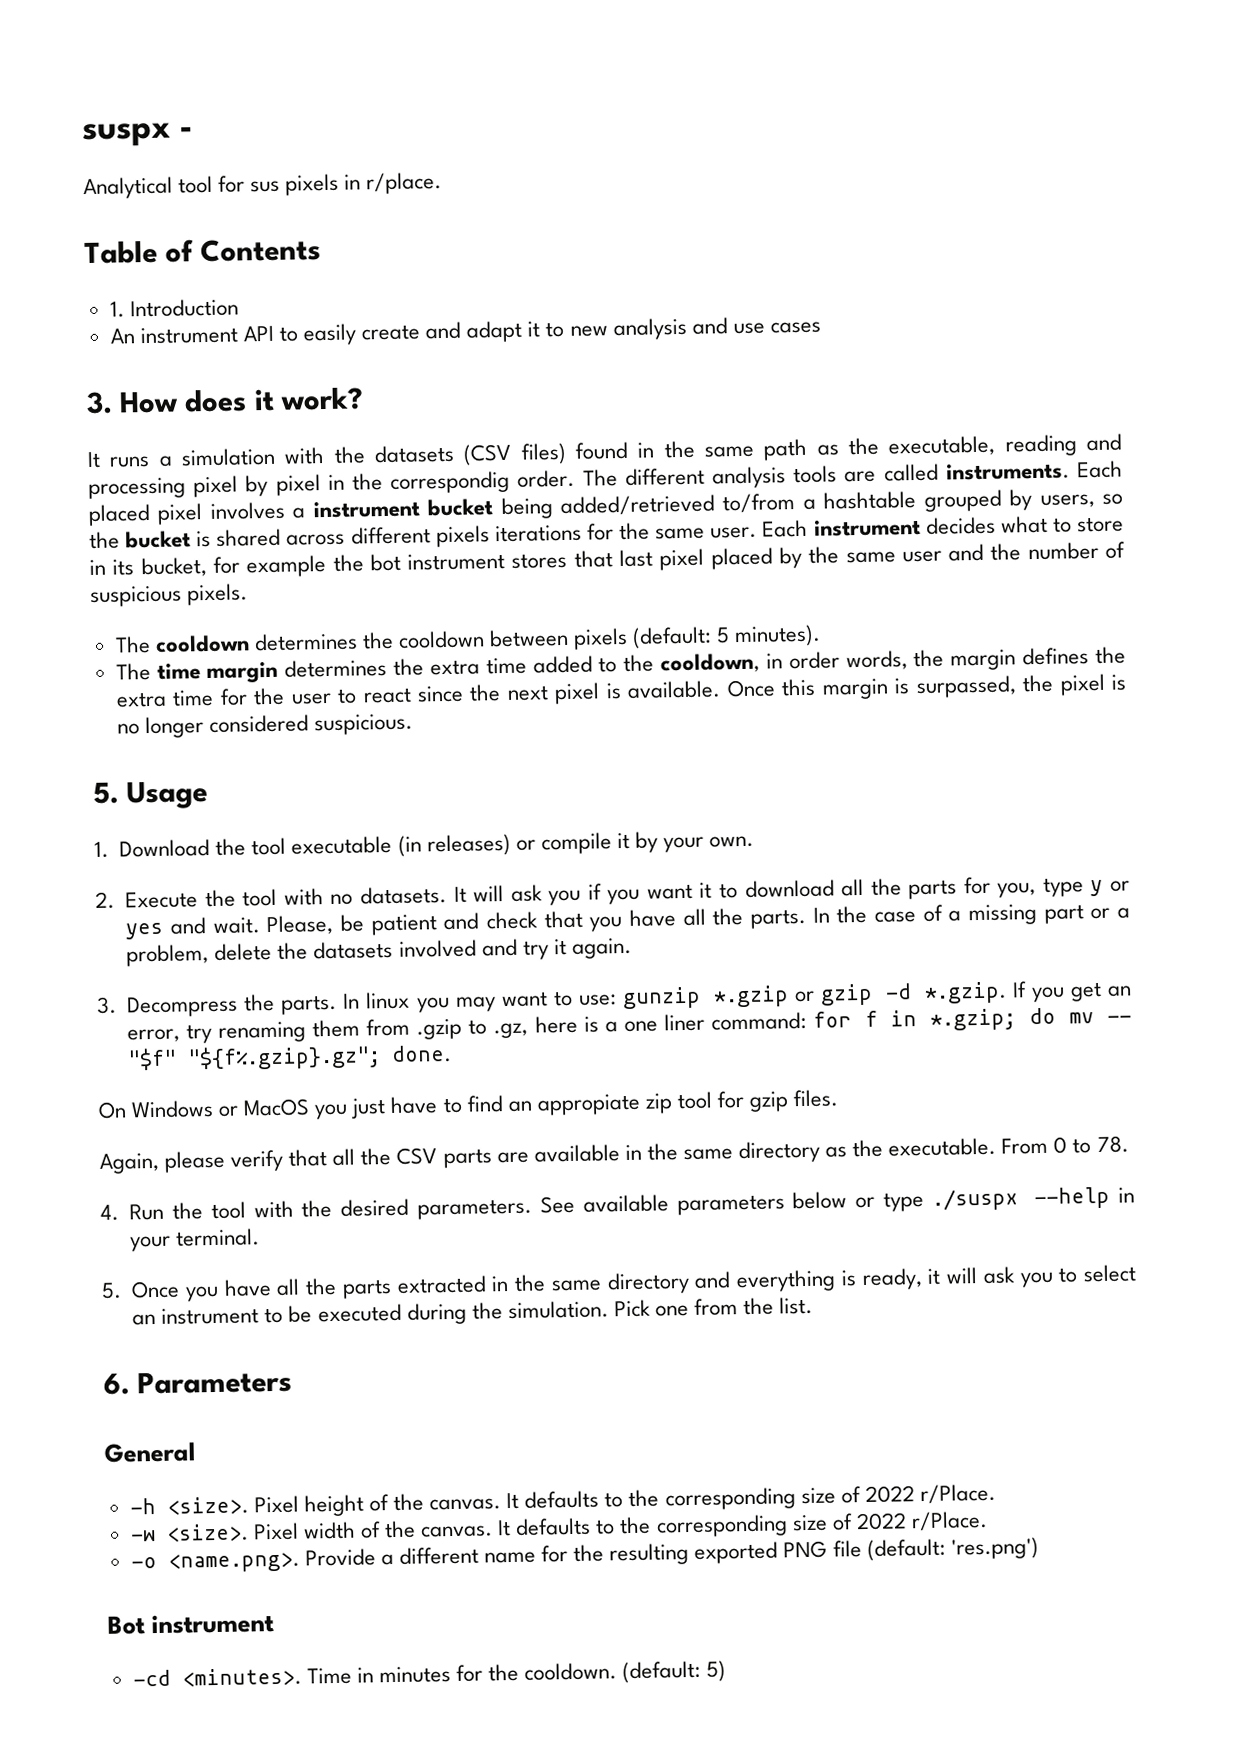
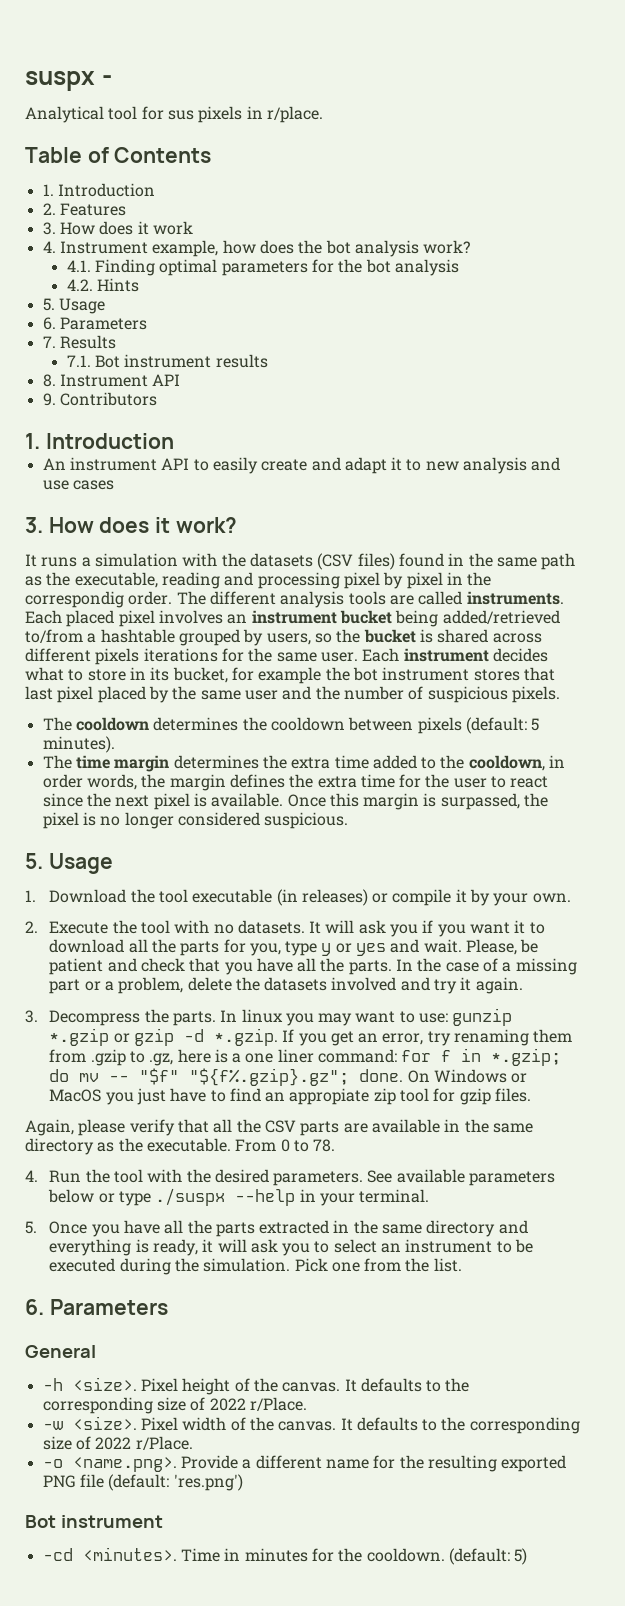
(239, 308) none -> [42,203,126,216] [42,221,193,235] [42,240,471,257] [66,259,460,276] [66,278,140,292] [42,298,105,314] [42,317,147,330] [42,335,116,349] [66,354,268,368] [42,374,181,387] [42,392,157,406] [25,433,174,449] // 2. Features // 3. How does it work // 4. Instrument example, how does the bot analysis work? // 4.1. Finding optimal parameters for the bot analysis // 4.2. Hints // 5. Usage // 6. Parameters // 7. Results // 7.1. Bot instrument results // 8. Instrument API // 9. Contributors // 1. Introduction
[292,507,306,519] a -> [227,614,248,624] an
(453, 1053) // -> (404, 1075) none

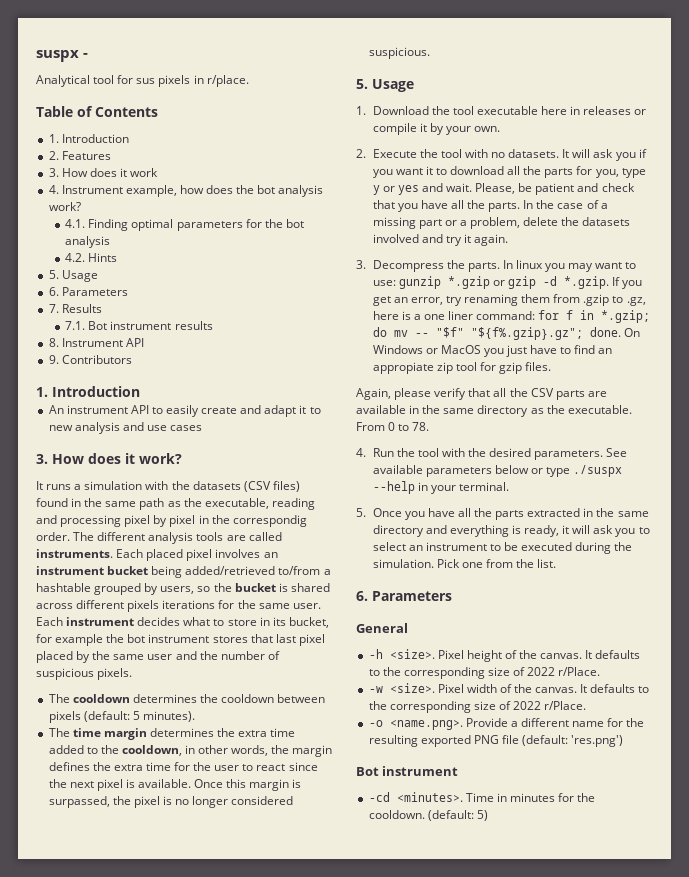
[42,774,83,788] order -> [198,745,229,754] other
[276,889,368,906] (in releases) -> [541,106,632,115] here in releases

